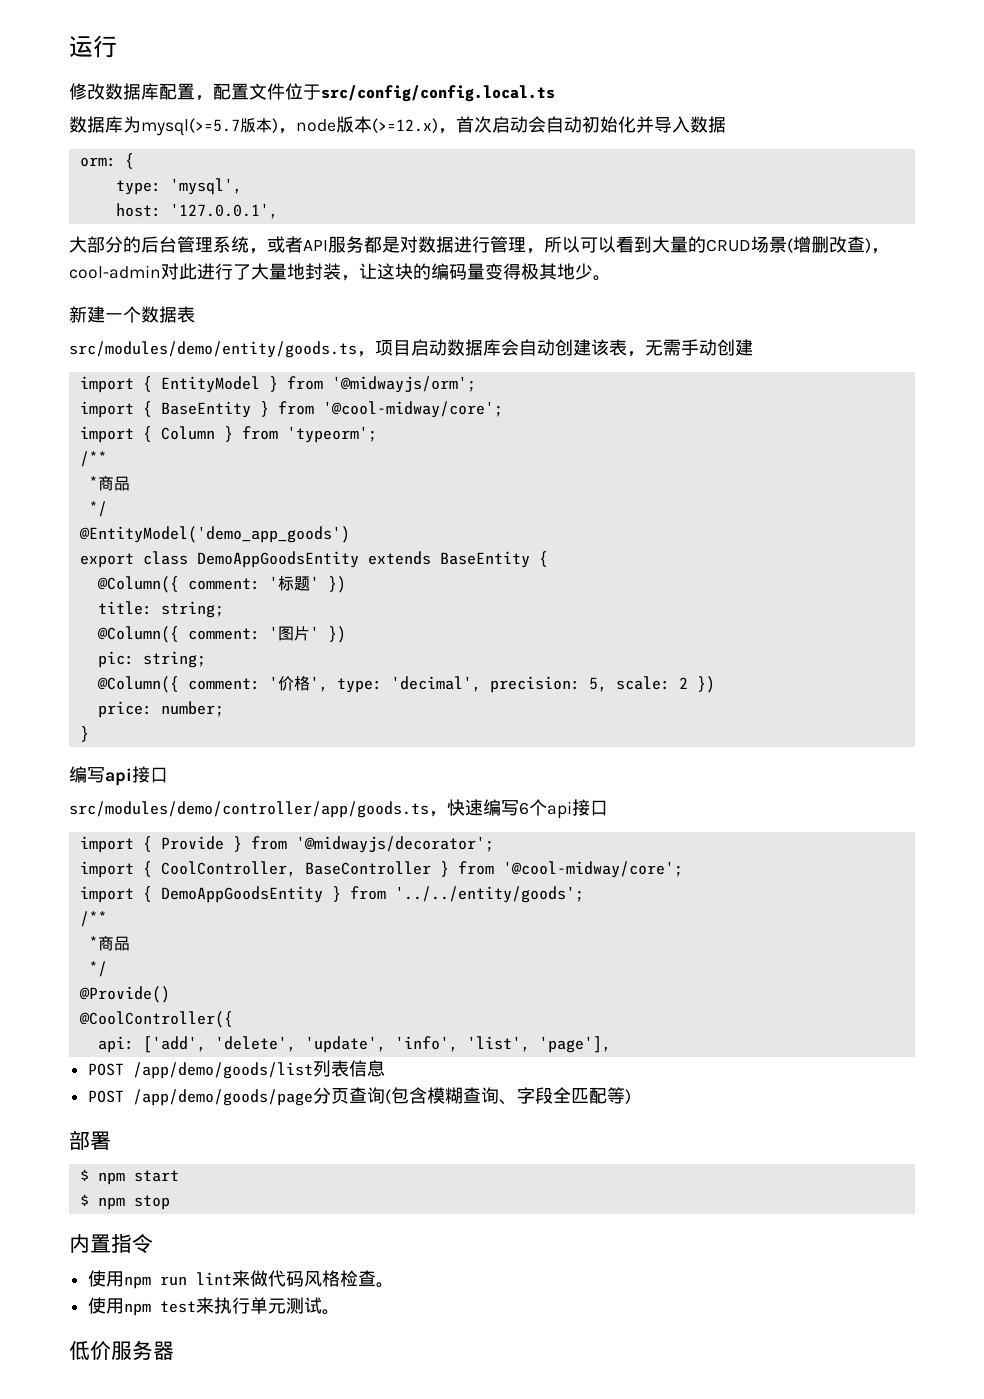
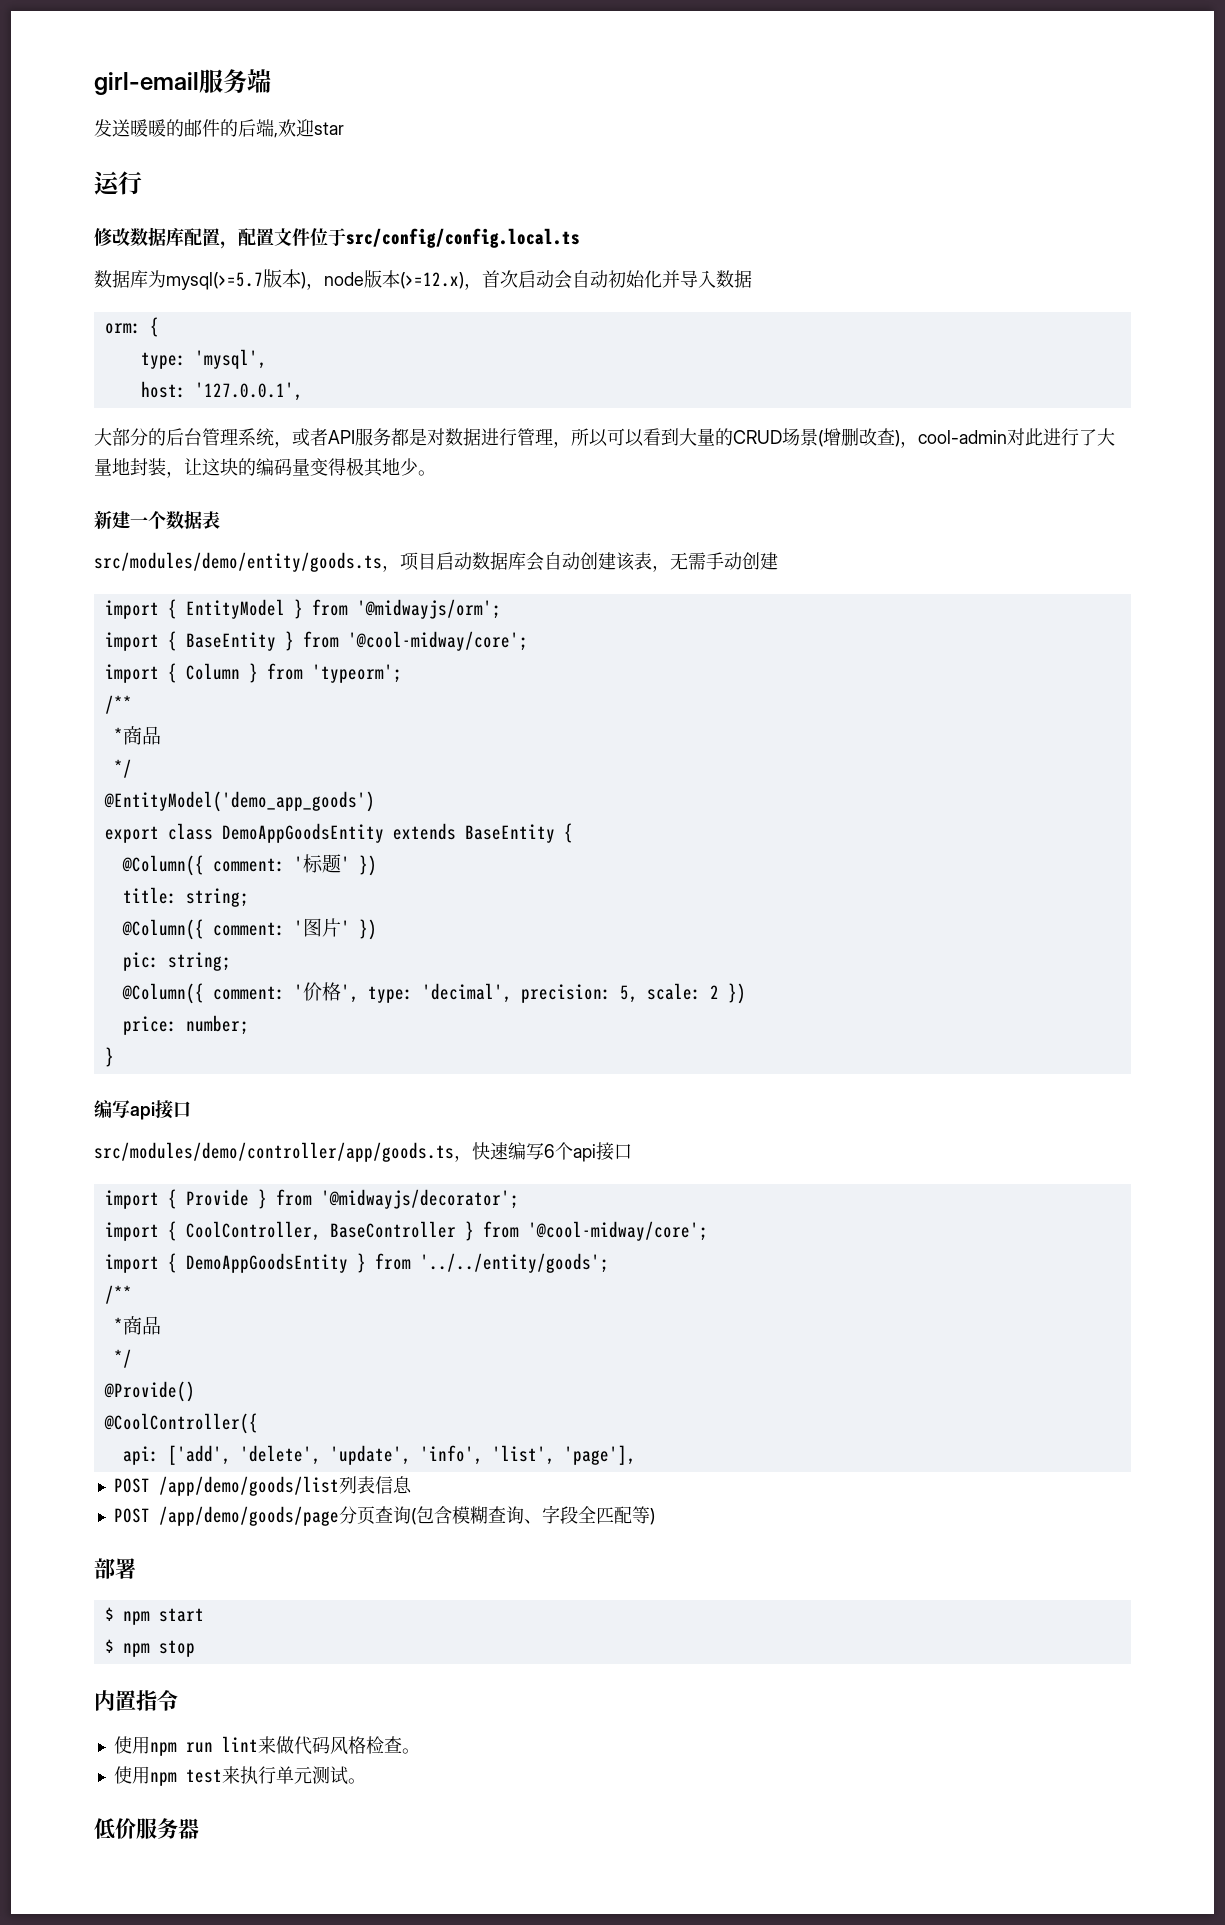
(69, 46) none -> [94,69,271,95] [94,119,344,138] girl-email服务端 // 发送暖暖的邮件的后端,欢迎star //

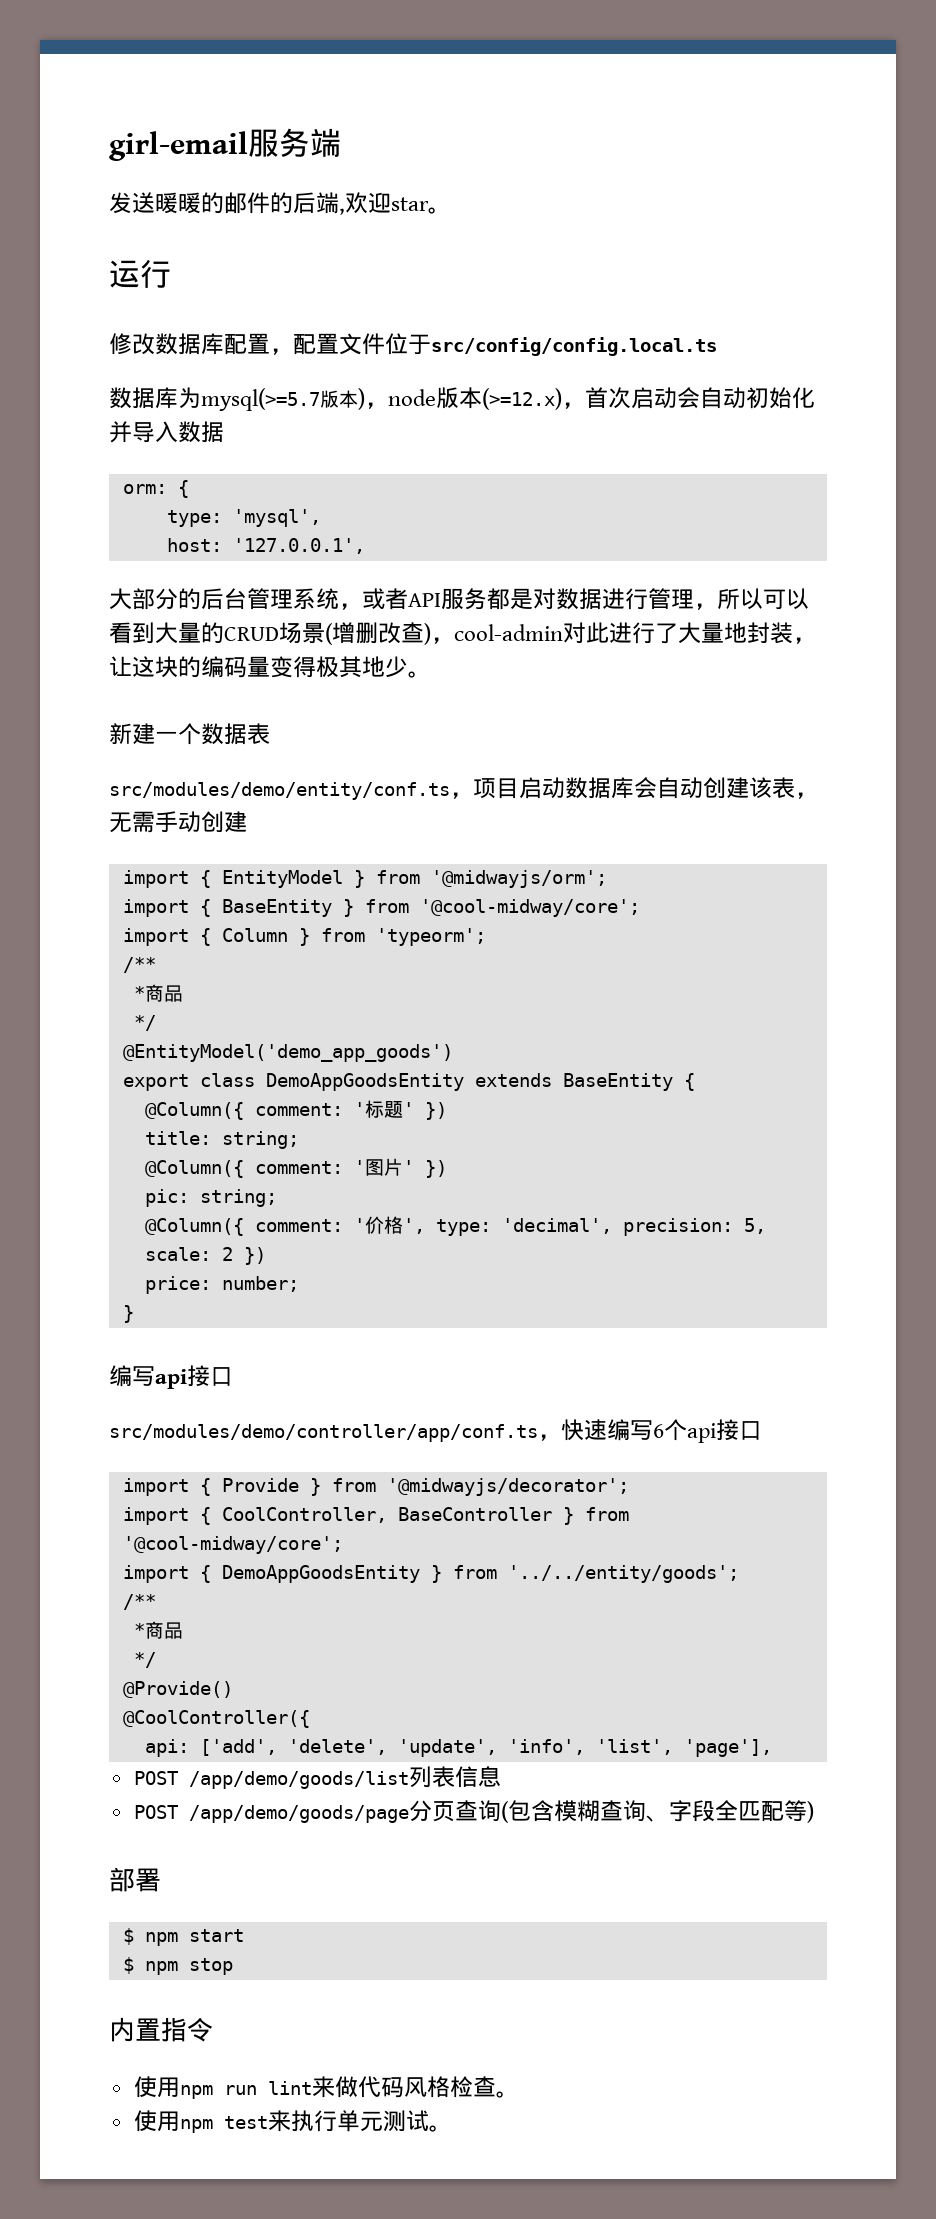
(344, 128) none -> [428,207,451,214] 。
[94,552,382,572] src/modules/demo/entity/goods.ts -> [109,782,450,800] src/modules/demo/entity/conf.ts
[94,1142,454,1162] src/modules/demo/controller/app/goods.ts -> [109,1424,538,1442] src/modules/demo/controller/app/conf.ts
[94,1818,199,1839] // 低价服务器 -> (452, 2128) none

